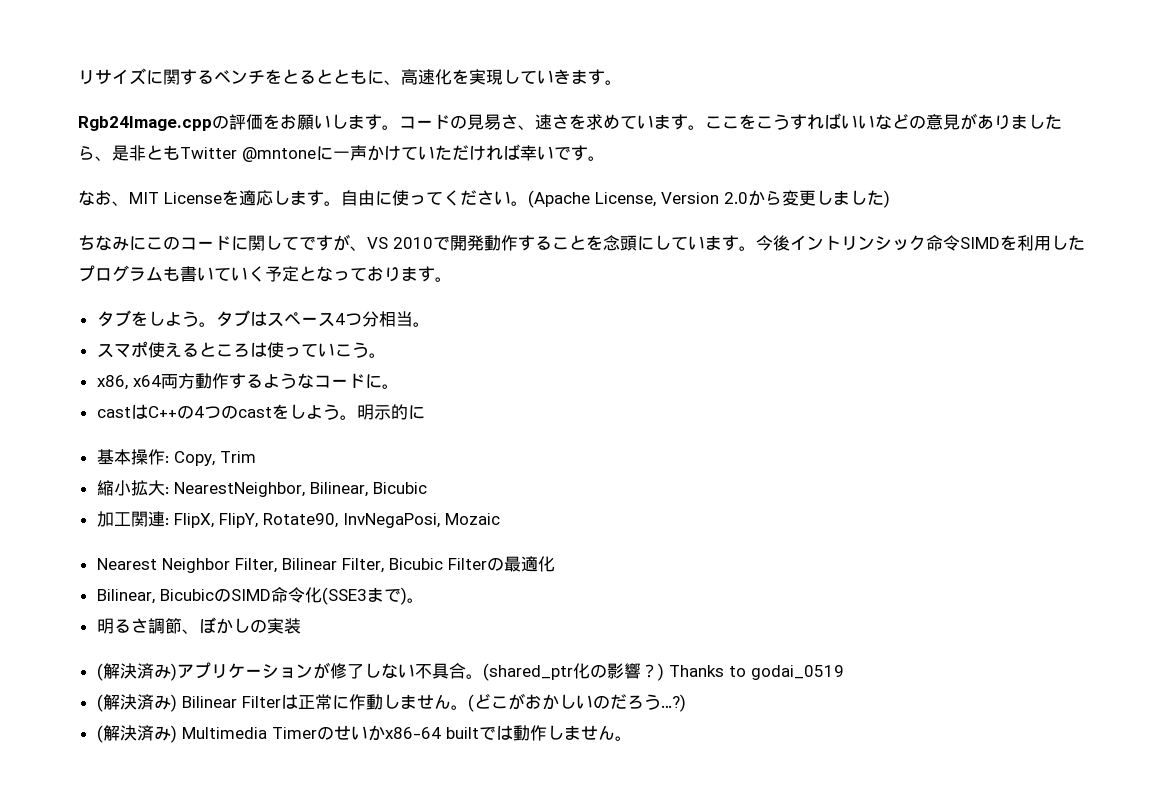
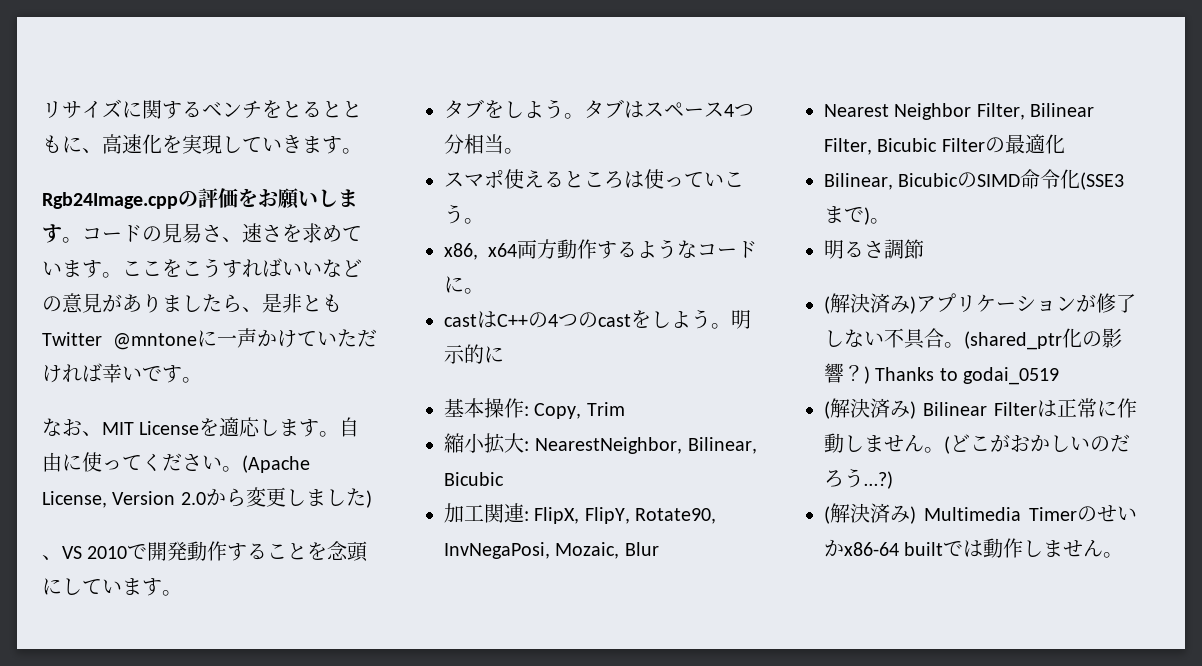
[78,234,350,251] ちなみにこのコードに関してですが -> (372, 499) none
[756,235,1085,251] [78,265,452,282] 今後イントリンシック命令SIMDを利用したプログラムも書いていく予定となっております。 -> (182, 593) none
[444,513,500,525] Mozaic -> [555,542,659,559] Mozaic, Blur
[181,617,301,634] 、ぼかしの実装 -> (924, 249) none

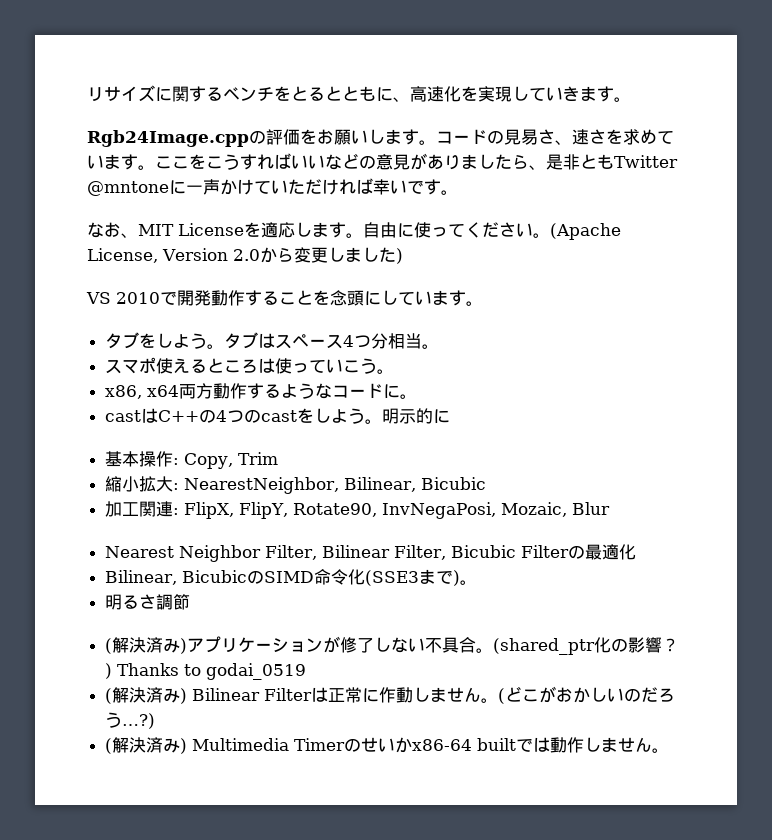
[42,555,62,560] 、 -> (403, 256) none

